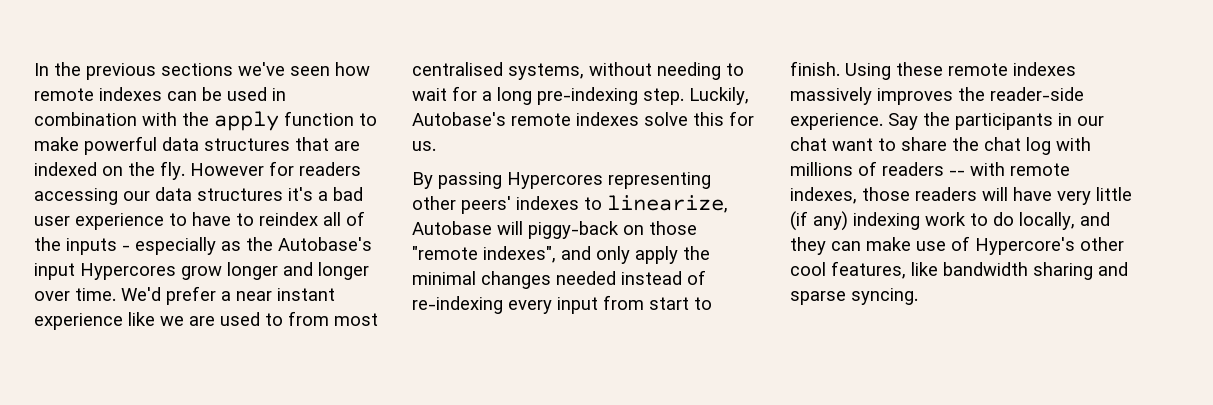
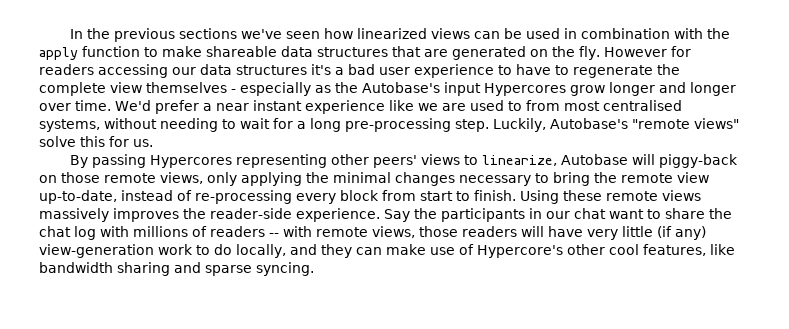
[34,87,162,101] remote indexes -> [357,28,471,39] linearized views
[84,136,157,155] powerful -> [206,46,277,57] shareable
[34,162,97,176] indexed -> [452,46,526,60] generated
[259,211,365,226] [34,237,117,255] reindex all of the inputs -> [573,64,680,78] [39,82,227,96] regenerate the complete view themselves
[537,87,638,105] pre-indexing -> [345,118,451,132] pre-processing
[511,112,639,126] remote indexes -> [632,118,739,129] "remote views"
[516,196,579,210] indexes -> [421,154,461,165] views
[412,246,710,264] [412,270,706,289] [412,296,598,314] "remote indexes", and only apply the minimal changes needed instead of re-indexing every input -> [104,172,709,186] [39,190,379,204] remote views, only applying the minimal changes necessary to bring the remote view up-to-date, instead of re-processing every block
[1013,62,1076,76] indexes -> [662,190,701,201] views
[790,187,857,204] indexes, -> [372,226,415,238] views,
[853,212,920,230] indexing -> [39,244,154,258] view-generation

